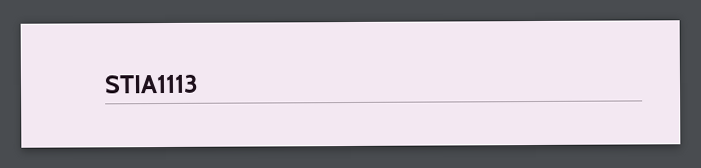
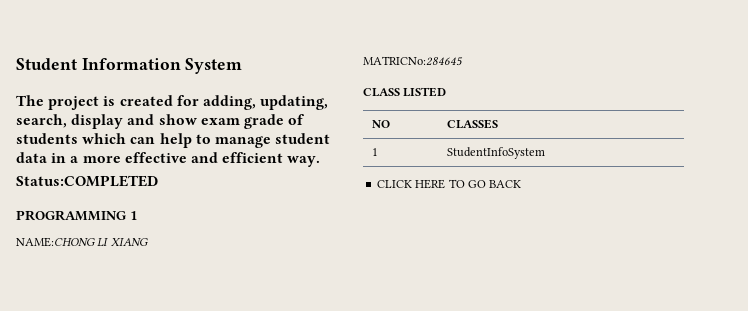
[104,74,199,94] STIA1113 -> [16,58,243,74] [16,95,329,110] [16,114,305,129] [16,133,331,148] [16,152,321,167] [16,175,158,187] [16,210,137,221] [16,237,148,247] [363,56,463,66] [363,87,447,97] [371,120,390,128] [446,119,498,129] [371,148,378,156] [446,147,545,159] [376,179,522,189] Student Information System // The project is created for adding, updating, search, display and show exam grade of students which can help to manage student data in a more effective and efficient way. // Status:COMPLETED // PROGRAMMING 1 // NAME:CHONG LI XIANG // MATRICNo:284645 // CLASS LISTED // NO | CLASSES // 1 | StudentInfoSystem // CLICK HERE TO GO BACK

